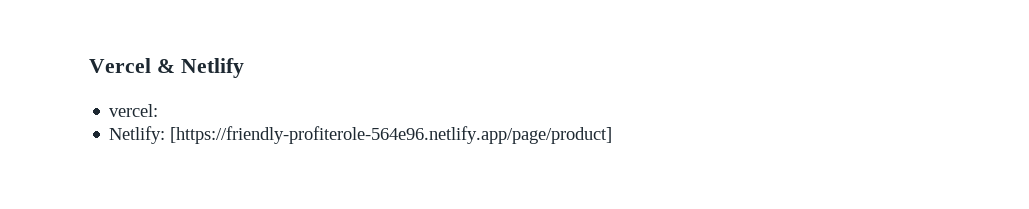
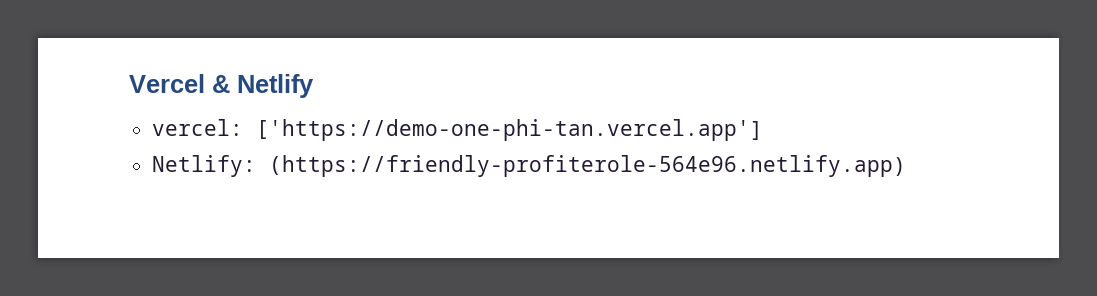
(159, 110) none -> [256,119,764,141] ['https://demo-one-phi-tan.vercel.app']
[170,126,613,144] [https://friendly-profiterole-564e96.netlify.app/page/product] -> [269,155,907,177] (https://friendly-profiterole-564e96.netlify.app)

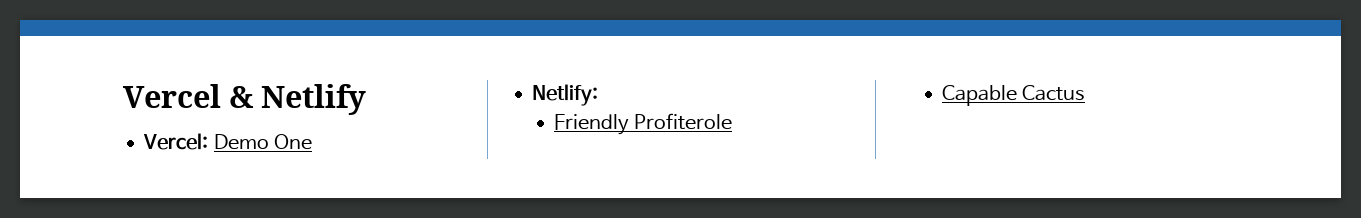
[152,119,764,141] [152,155,907,177] vercel: ['https://demo-one-phi-tan.vercel.app'] // Netlify: (https://friendly-profiterole-564e96.netlify.app) -> [143,133,312,150] [532,84,599,106] [554,113,733,135] [942,85,1086,106] Vercel: Demo One // Netlify: // Friendly Profiterole // Capable Cactus

